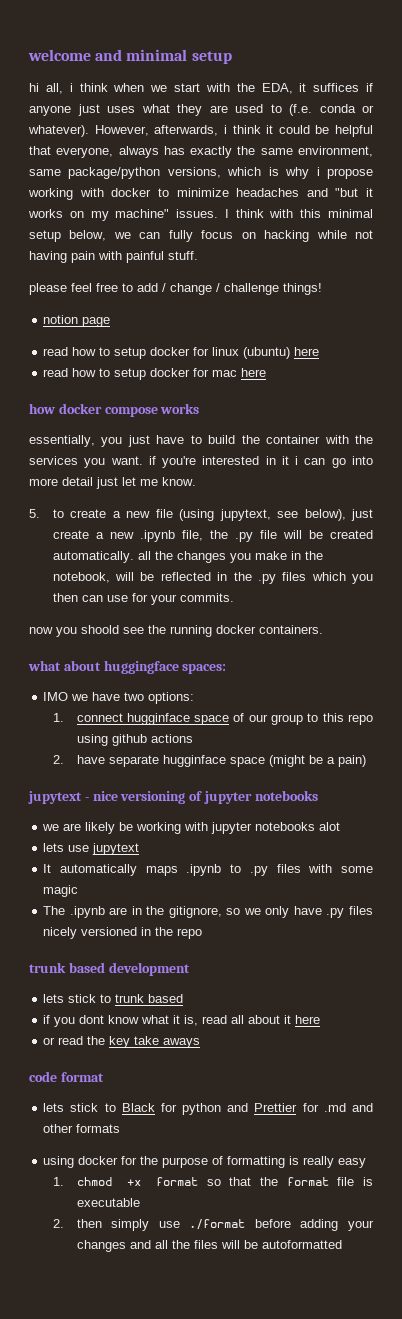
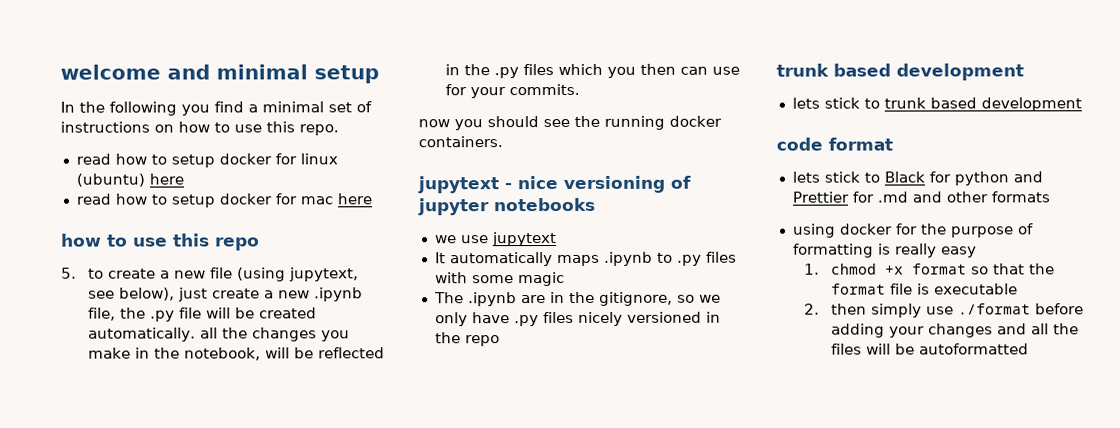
[29,83,373,94] [29,104,374,116] [28,125,373,137] [29,146,373,158] [29,167,373,179] [28,188,373,200] [28,209,373,221] [29,230,374,242] [29,251,198,263] [29,283,322,295] [43,315,111,327] hi all, i think when we start with the EDA, it suffices if anyone just uses what they are used to (f.e. conda or whatever). However, afterwards, i think it could be helpful that everyone, always has exactly the same environment, same package/python versions, which is why i propose working with docker to minimize headaches and "but it works on my machine" issues. I think with this minimal setup below, we can fully focus on hacking while not having pain with painful stuff. // please feel free to add / change / challenge things! // notion page -> [60,101,372,116] [60,121,339,136] In the following you find a minimal set of instructions on how to use this repo.
[58,403,200,417] [29,435,374,447] [29,456,373,468] [29,477,196,489] docker compose works // essentially, you just have to build the container with the services you want. if you're interested in it i can go into more detail just let me know. -> [107,233,260,251] to use this repo
[81,625,119,634] shoold -> [487,116,539,128] should
[28,660,227,674] [43,692,195,704] [52,713,373,725] [76,734,193,746] [52,755,366,767] // what about huggingface spaces: // IMO we have two options: // 1. connect hugginface space of our group to this repo using github actions // 2. have separate hugginface space (might be a pain) -> (503, 142) none
[63,822,341,834] [43,843,65,852] are likely be working with jupyter notebooks alot // lets -> (457, 239) none
[43,1015,321,1027] [43,1036,201,1048] // if you dont know what it is, read all about it here // or read the key take aways -> [980,97,1082,112] development

